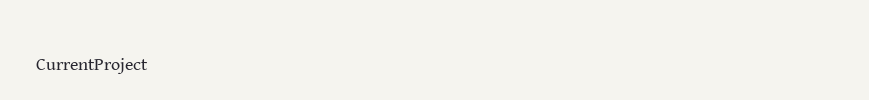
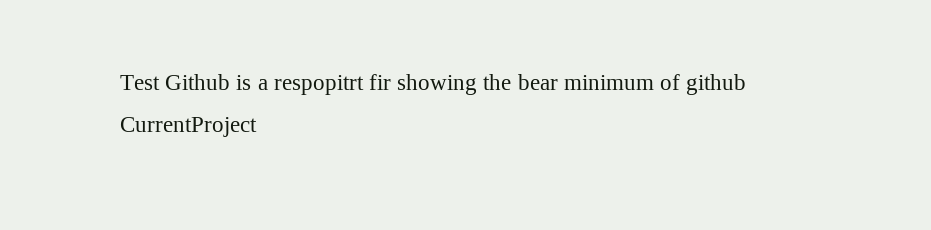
(36, 66) none -> [120,74,747,95] Test Github is a respopitrt fir showing the bear minimum of github //

